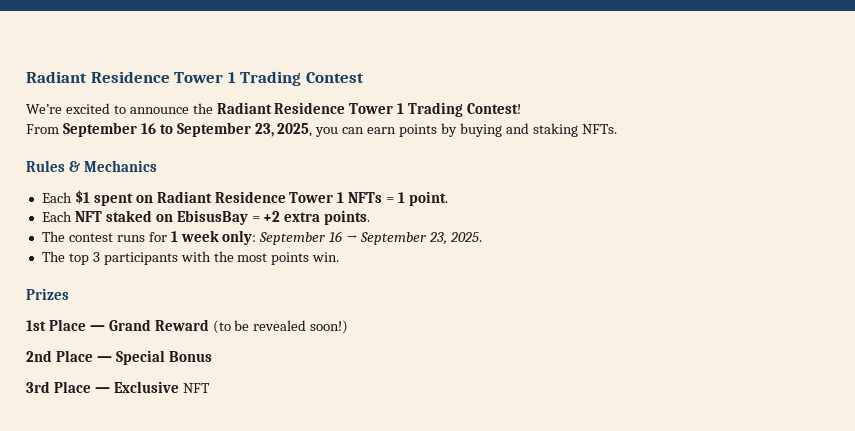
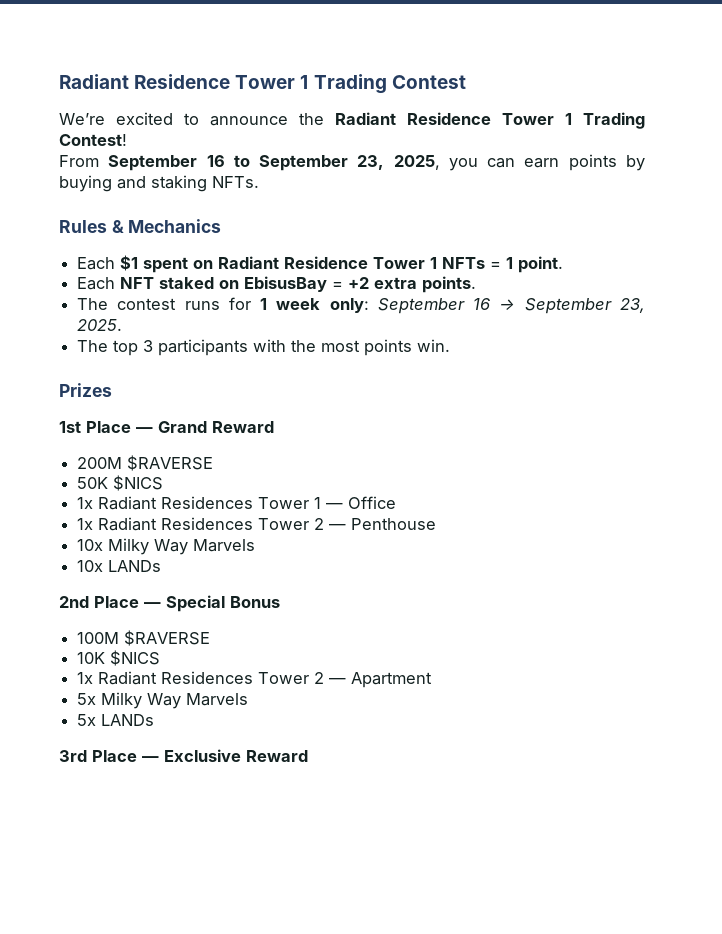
[212,320,349,334] (to be revealed soon!) -> [77,455,214,471] [77,475,164,491] [77,496,397,510] [77,517,437,531] [77,538,256,555] [77,560,162,572] // 200M $RAVERSE // 50K $NICS // 1x Radiant Residences Tower 1 — Office // 1x Radiant Residences Tower 2 — Penthouse // 10x Milky Way Marvels // 10x LANDs
(212, 356) none -> [77,630,211,646] [77,650,161,666] [77,671,433,688] [77,692,249,709] [77,714,155,726] // 100M $RAVERSE // 10K $NICS // 1x Radiant Residences Tower 2 — Apartment // 5x Milky Way Marvels // 5x LANDs
[182,383,210,393] NFT -> [246,750,308,762] Reward

